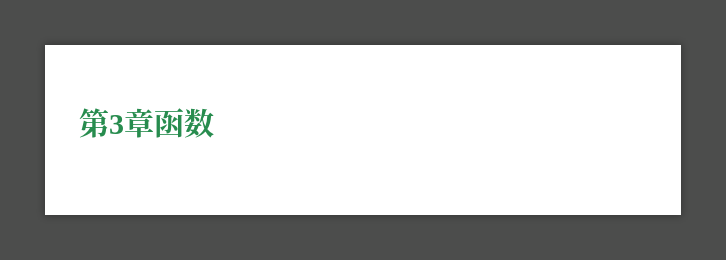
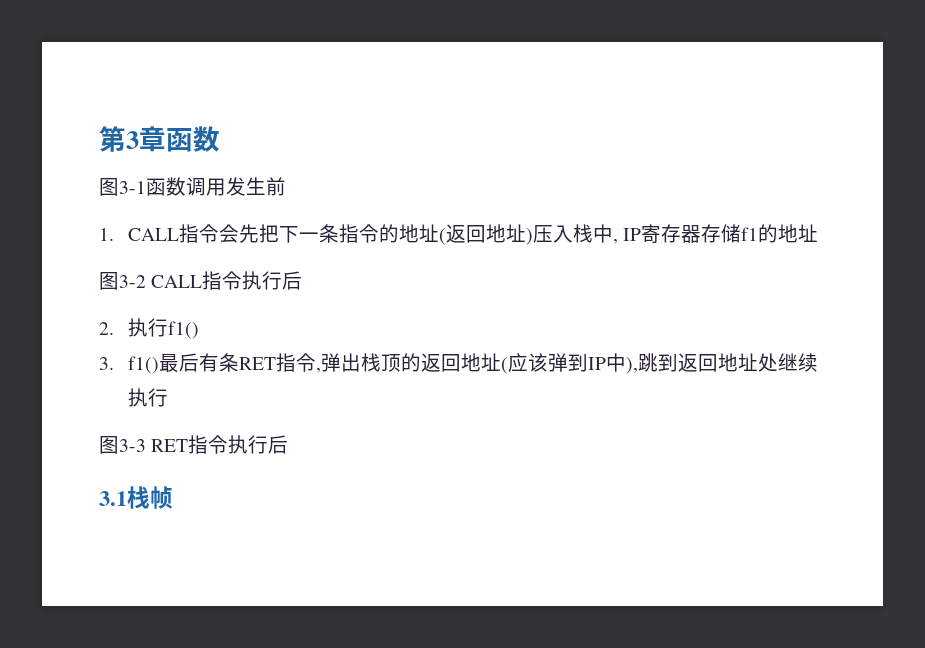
(214, 123) none -> [99,177,286,196] [99,224,818,245] [99,271,303,290] [99,318,199,339] [99,353,818,374] [127,388,168,407] [99,435,289,454] [99,486,173,509] // 图3-1函数调用发生前 // 1. CALL指令会先把下一条指令的地址(返回地址)压入栈中, IP寄存器存储f1的地址 // 图3-2 CALL指令执行后 // 2.执行f1() // 3. f1()最后有条RET指令,弹出栈顶的返回地址(应该弹到IP中),跳到返回地址处继续执行 // 图3-3 RET指令执行后 // 3.1栈帧

